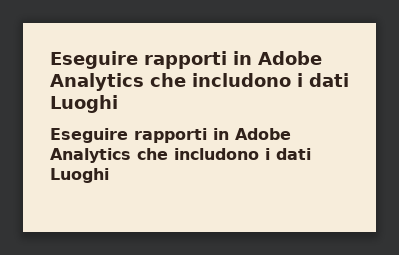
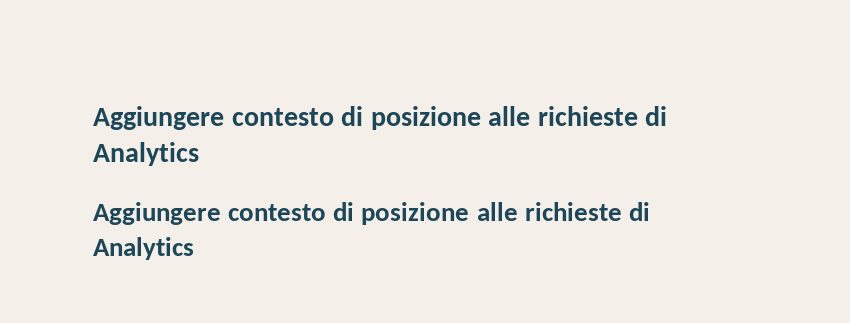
[50,51,322,69] [50,73,349,91] [50,95,118,113] [50,128,291,143] [50,148,311,163] [50,168,109,183] Eseguire rapporti in Adobe Analytics che includono i dati Luoghi // Eseguire rapporti in Adobe Analytics che includono i dati Luoghi -> [93,106,668,130] [93,142,199,166] [93,202,650,225] [93,237,194,260] Aggiungere contesto di posizione alle richieste di Analytics // Aggiungere contesto di posizione alle richieste di Analytics

